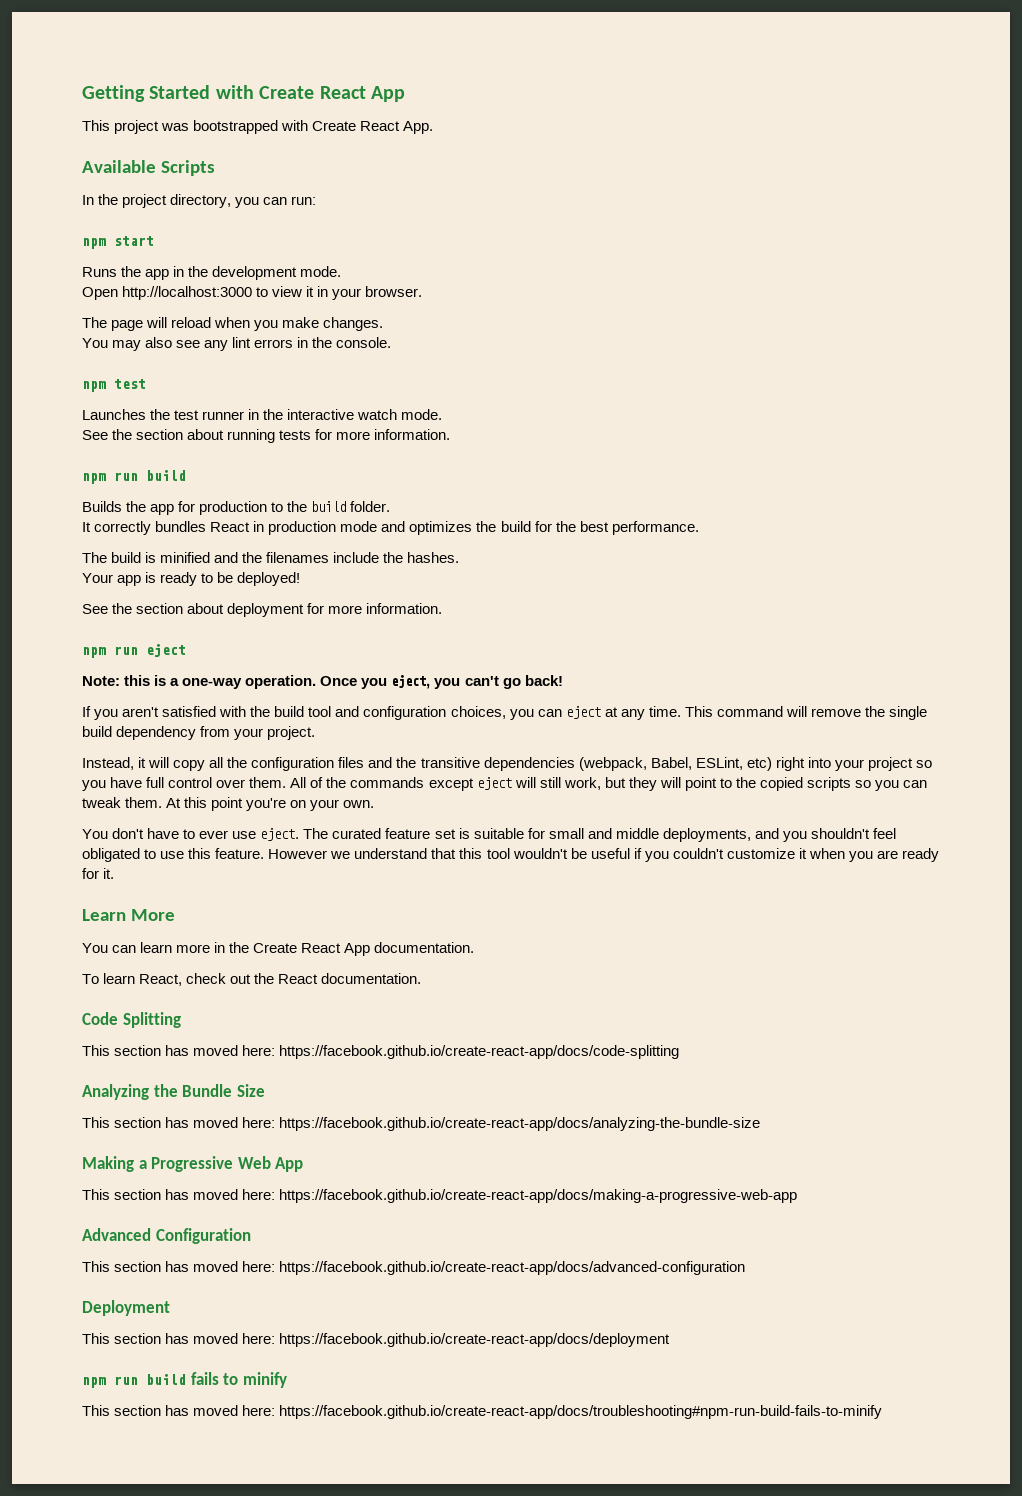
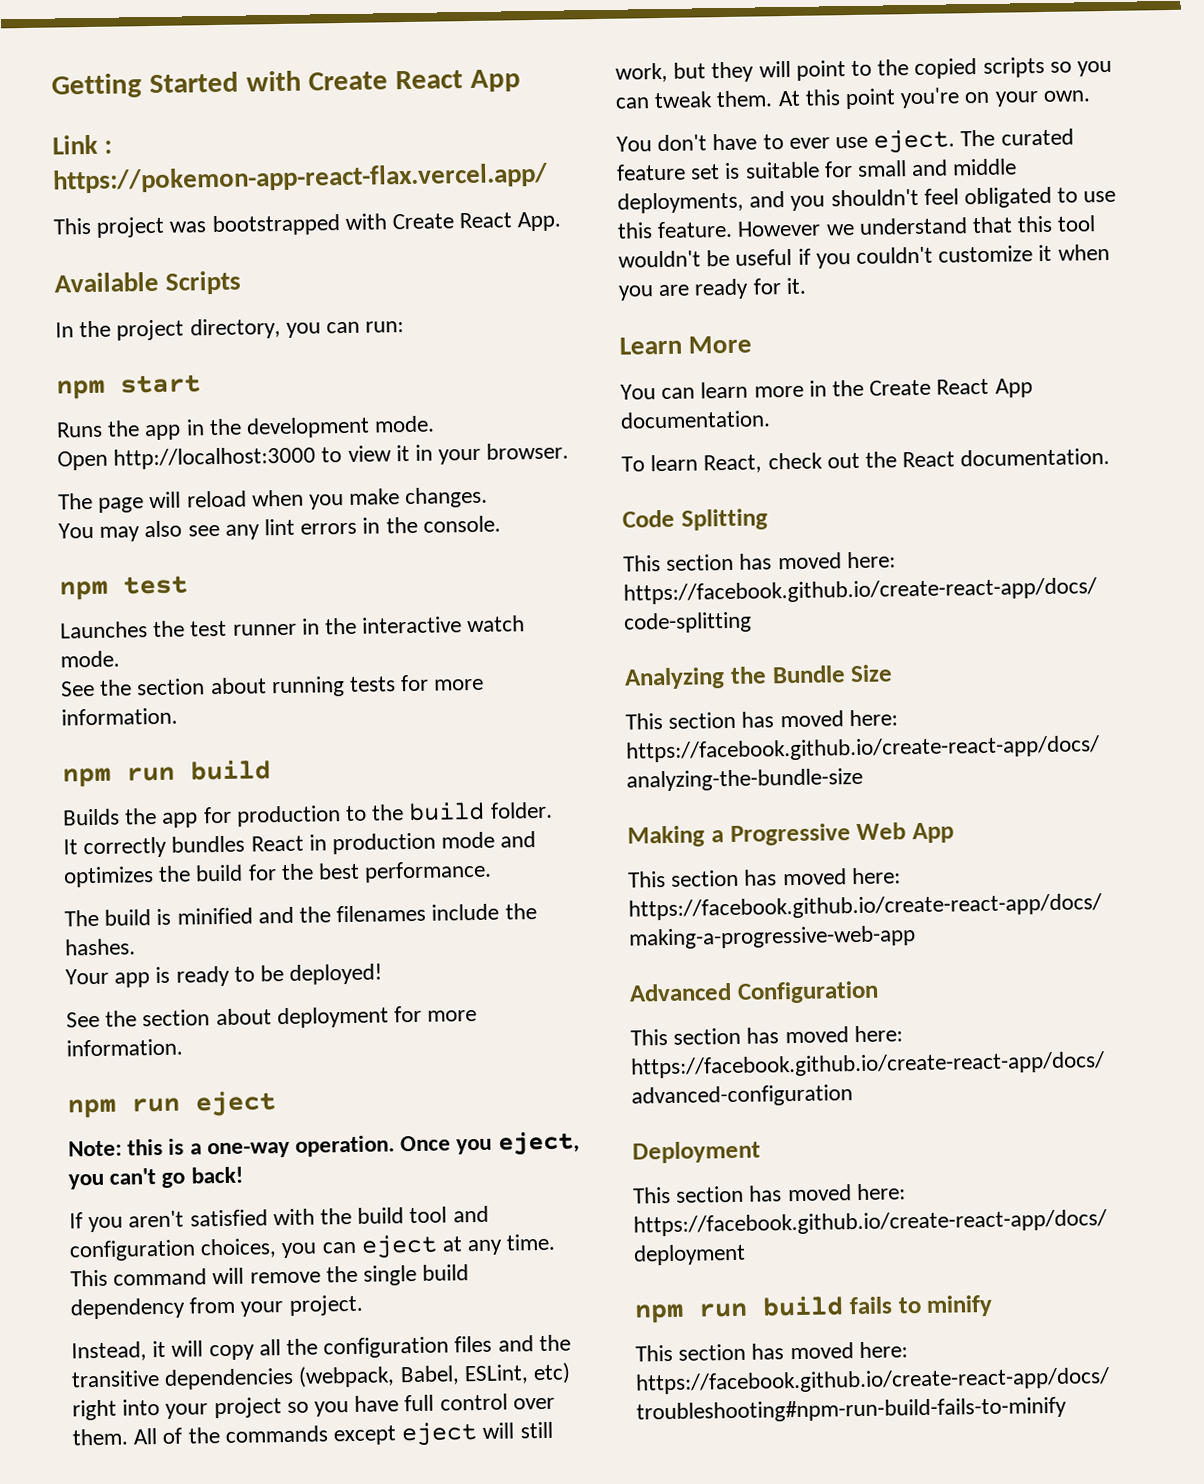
(405, 94) none -> [52,134,113,155] [52,162,548,194] // Link : https://pokemon-app-react-flax.vercel.app/

